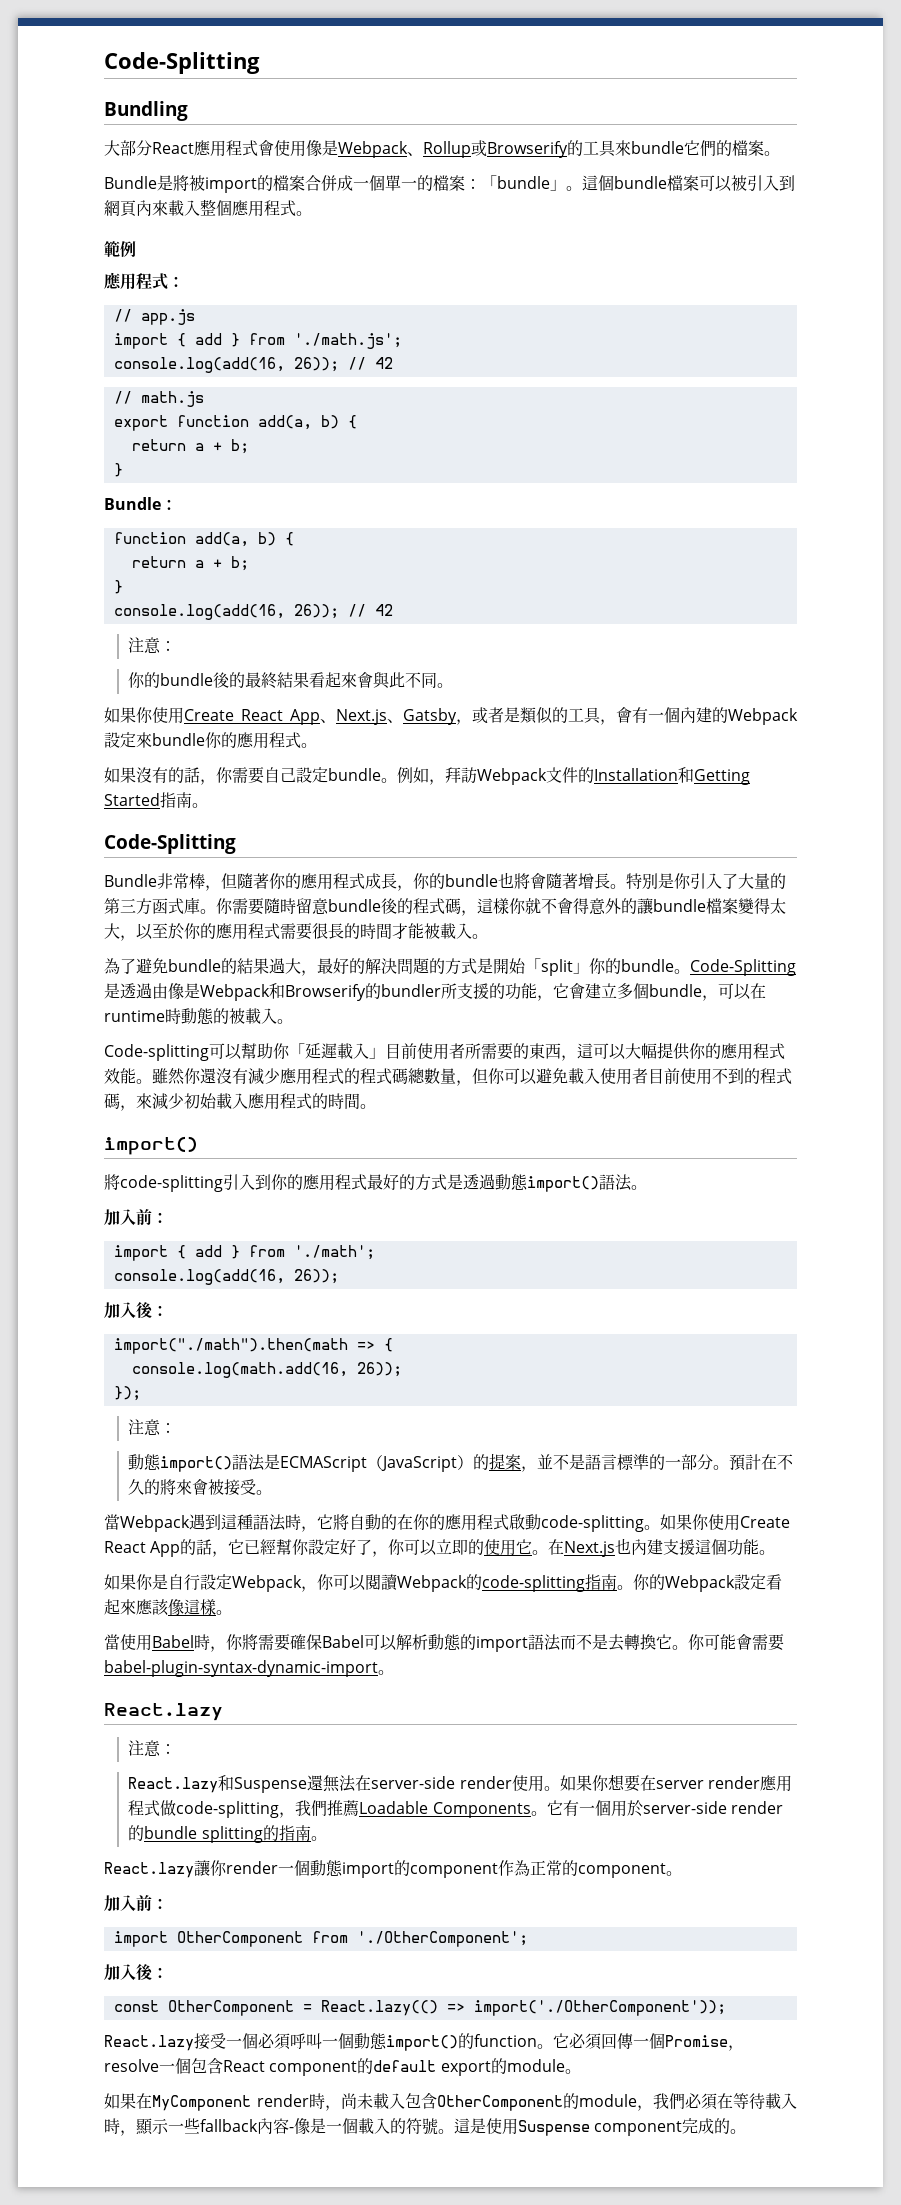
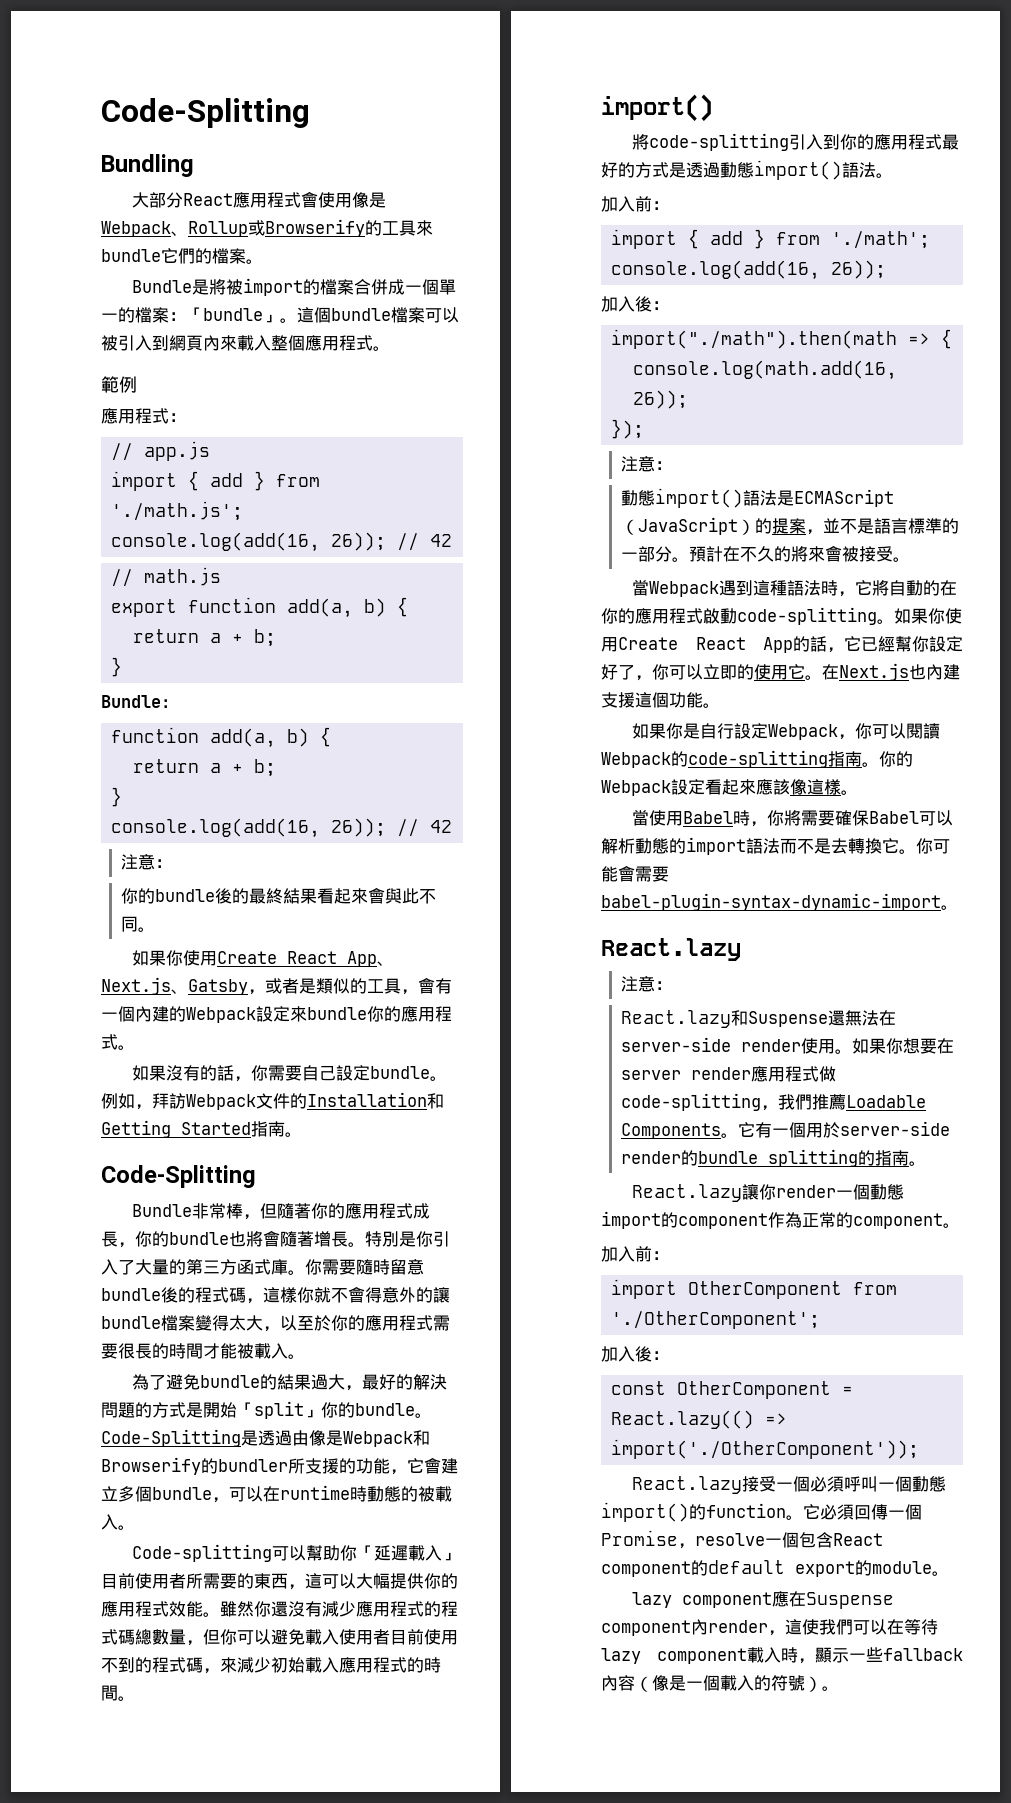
[104,2093,765,2111] 如果在MyComponent render時，尚未載入包含OtherComponent的module，我們必須在等待 -> [631,1591,894,1609] [601,1618,938,1636] [601,1648,747,1664] lazy component應在Suspense component內render，這使我們可以在等待lazy component
[289,2127,294,2132] - -> [635,1676,652,1692] （
[438,2118,731,2136] 。這是使用Suspense component完成的 -> [805,1676,822,1692] ）

